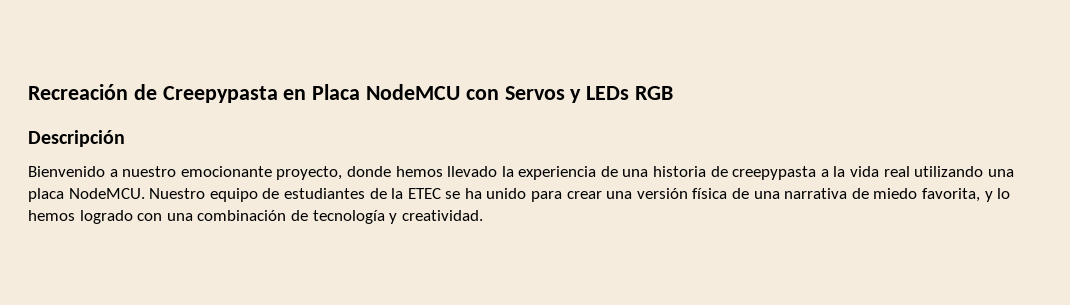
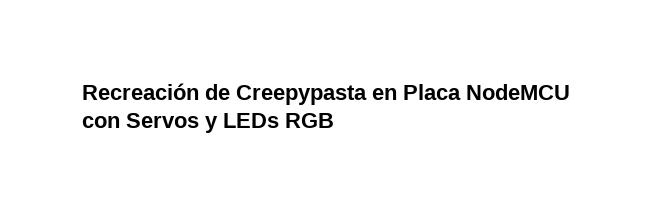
[28,130,125,147] [28,166,1014,180] [28,188,1011,202] [28,210,483,224] // Descripción // Bienvenido a nuestro emocionante proyecto, donde hemos llevado la experiencia de una historia de creepypasta a la vida real utilizando una placa NodeMCU. Nuestro equipo de estudiantes de la ETEC se ha unido para crear una versión física de una narrativa de miedo favorita, y lo hemos logrado con una combinación de tecnología y creatividad. -> (334, 120) none

